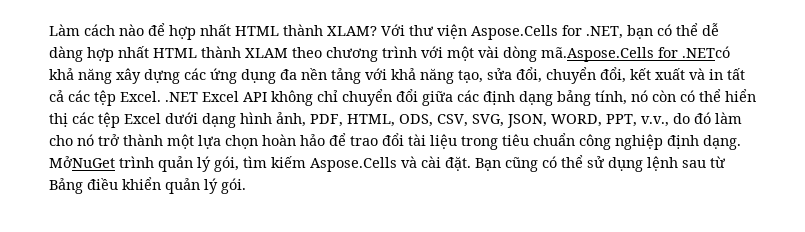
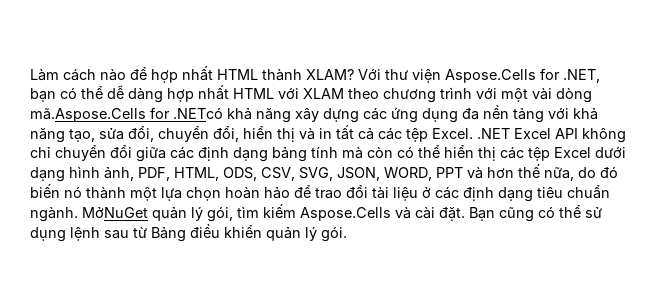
[201,46,241,58] thành -> [278,87,299,99] với
[630,68,685,80] kết xuất -> [243,126,295,142] hiển thị
[595,90,648,105] tính, nó -> [311,146,363,159] tính mà
[606,112,742,127] [49,134,119,146] PPT, v.v., do đó làm cho nó trở -> [436,164,618,181] [30,184,82,198] PPT và hơn thế nữa, do đó biến nó
[461,133,741,150] [49,156,154,168] trong tiêu chuẩn công nghiệp định dạng. MởNuGet trình -> [422,185,610,202] [30,206,148,222] ở các định dạng tiêu chuẩn ngành. MởNuGet

